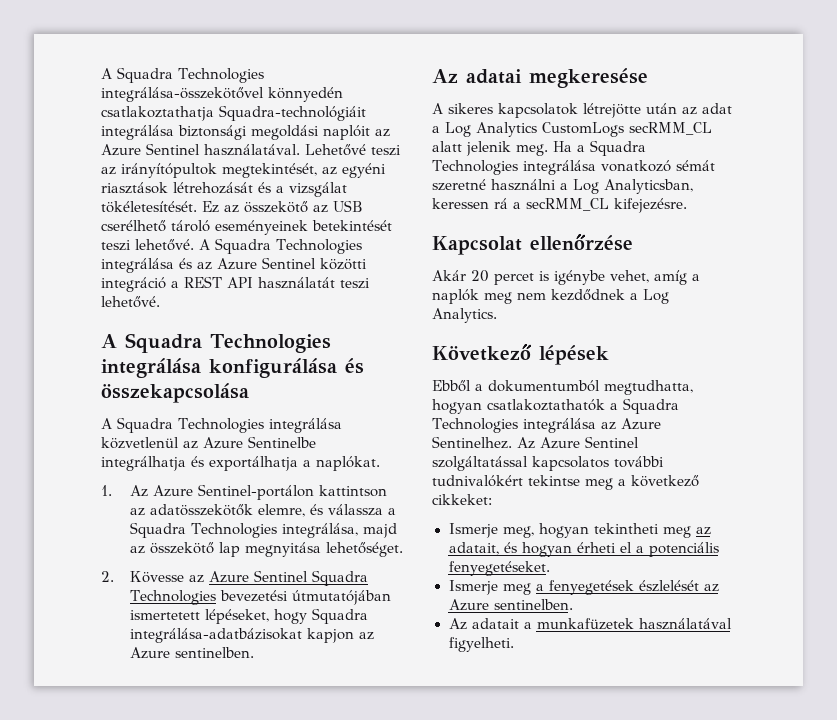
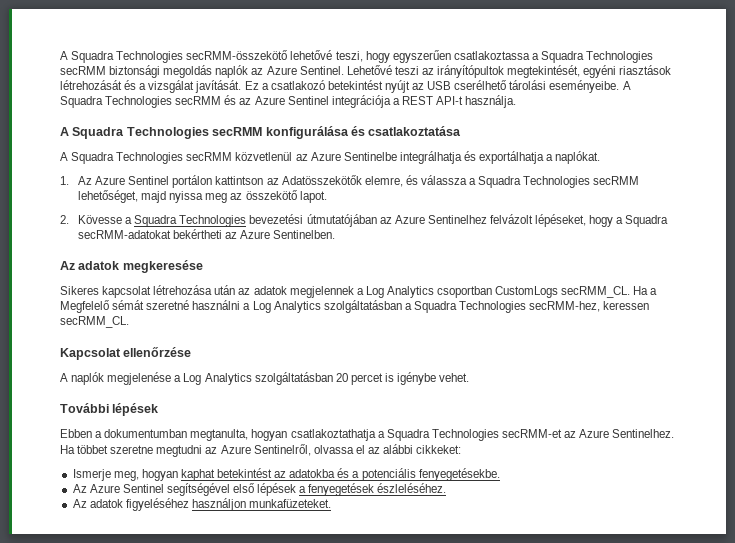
[101,67,264,83] [101,87,343,102] [101,105,366,121] [101,125,390,140] [101,143,300,156] A Squadra Technologies integrálása-összekötővel könnyedén csatlakoztathatja Squadra-technológiáit integrálása biztonsági megoldási naplóit az Azure Sentinel használatával. -> [60,50,654,63] [60,65,344,78] A Squadra Technologies secRMM-összekötő lehetővé teszi, hogy egyszerűen csatlakoztassa a Squadra Technologies secRMM biztonsági megoldás naplók az Azure Sentinel.
[322,167,337,175] az -> (581, 71) none
[101,200,363,213] [101,220,392,235] [101,238,362,254] [101,258,174,273] tökéletesítését. Ez az összekötő az USB cserélhető tároló eseményeinek betekintését teszi lehetővé. A Squadra Technologies integrálása -> [195,80,631,93] [60,96,222,108] javítását. Ez a csatlakozó betekintést nyújt az USB cserélhető tárolási eseményeibe. A Squadra Technologies secRMM
[320,258,367,270] [101,276,370,292] [101,296,160,308] [101,333,331,353] [101,358,201,378] közötti integráció a REST API használatát teszi lehetővé. // A Squadra Technologies integrálása -> [331,95,517,108] [60,127,263,139] integrációja a REST API-t használja. // A Squadra Technologies secRMM
[101,383,249,403] [101,417,342,433] összekapcsolása // A Squadra Technologies integrálása -> [368,126,462,136] [60,152,233,164] csatlakoztatása // A Squadra Technologies secRMM
[198,484,315,500] Sentinel-portálon -> [128,175,213,188] Sentinel portálon
[150,504,254,516] adatösszekötők -> [281,175,362,185] Adatösszekötők
[282,523,398,538] [130,542,404,557] integrálása, majd az összekötő lap megnyitása lehetőséget. -> [593,176,640,185] [77,190,327,203] secRMM lehetőséget, majd nyissa meg az összekötő lapot.
[189,570,309,583] az Azure Sentinel -> [125,217,133,224] a
[130,608,369,624] [130,628,375,643] [130,647,255,659] [432,69,522,84] ismertetett lépéseket, hogy Squadra integrálása-adatbázisokat kapjon az Azure sentinelben. // Az adatai -> [379,214,669,227] [77,229,336,239] [60,261,120,270] az Azure Sentinelhez felvázolt lépéseket, hogy a Squadra secRMM-adatokat bekértheti az Azure Sentinelben. // Az adatok
[432,103,732,118] [432,122,712,137] [432,140,646,156] [432,160,671,175] A sikeres kapcsolatok létrejötte után az adat a Log Analytics CustomLogs secRMM_CL alatt jelenik meg. Ha a Squadra Technologies integrálása vonatkozó -> [60,285,658,298] [60,300,109,313] Sikeres kapcsolat létrehozása után az adatok megjelennek a Log Analytics csoportban CustomLogs secRMM_CL. Ha a Megfelelő
[604,179,693,194] [432,198,687,213] [432,234,633,255] [432,270,700,285] [432,289,669,304] [432,308,497,323] [432,344,609,365] [432,380,693,395] [432,398,679,414] [432,418,596,433] Analyticsban, keressen rá a secRMM_CL kifejezésre. // Kapcsolat ellenőrzése // Akár 20 percet is igénybe vehet, amíg a naplók meg nem kezdődnek a Log Analytics. // Következő lépések // Ebből a dokumentumból megtudhatta, hogyan csatlakoztathatók a Squadra Technologies integrálása -> [273,300,650,313] [60,316,129,328] [60,347,192,360] [60,372,470,385] [60,403,159,416] [60,429,562,441] Analytics szolgáltatásban a Squadra Technologies secRMM-hez, keressen secRMM_CL. // Kapcsolat ellenőrzése // A naplók megjelenése a Log Analytics szolgáltatásban 20 percet is igénybe vehet. // További lépések // Ebben a dokumentumban megtanulta, hogyan csatlakoztathatja a Squadra Technologies secRMM-et
[517,436,639,449] [432,456,664,471] [432,475,699,490] [432,494,492,505] [448,523,711,538] [448,542,719,557] [448,561,550,576] [448,580,719,595] [448,599,573,611] [448,618,732,630] [448,637,514,652] Az Azure Sentinel szolgáltatással kapcsolatos további tudnivalókért tekintse meg a következő cikkeket: // Ismerje meg, hogyan tekintheti meg az adatait, és hogyan érheti el a potenciális fenyegetéseket. // Ismerje meg a fenyegetések észlelését az Azure sentinelben. // Az adatait a munkafüzetek használatával figyelheti. -> [60,444,462,457] [72,468,500,481] [72,483,447,496] [72,498,332,511] Ha többet szeretne megtudni az Azure Sentinelről, olvassa el az alábbi cikkeket: // Ismerje meg, hogyan kaphat betekintést az adatokba és a potenciális fenyegetésekbe. // Az Azure Sentinel segítségével első lépések a fenyegetések észleléséhez. // Az adatok figyeléséhez használjon munkafüzeteket.

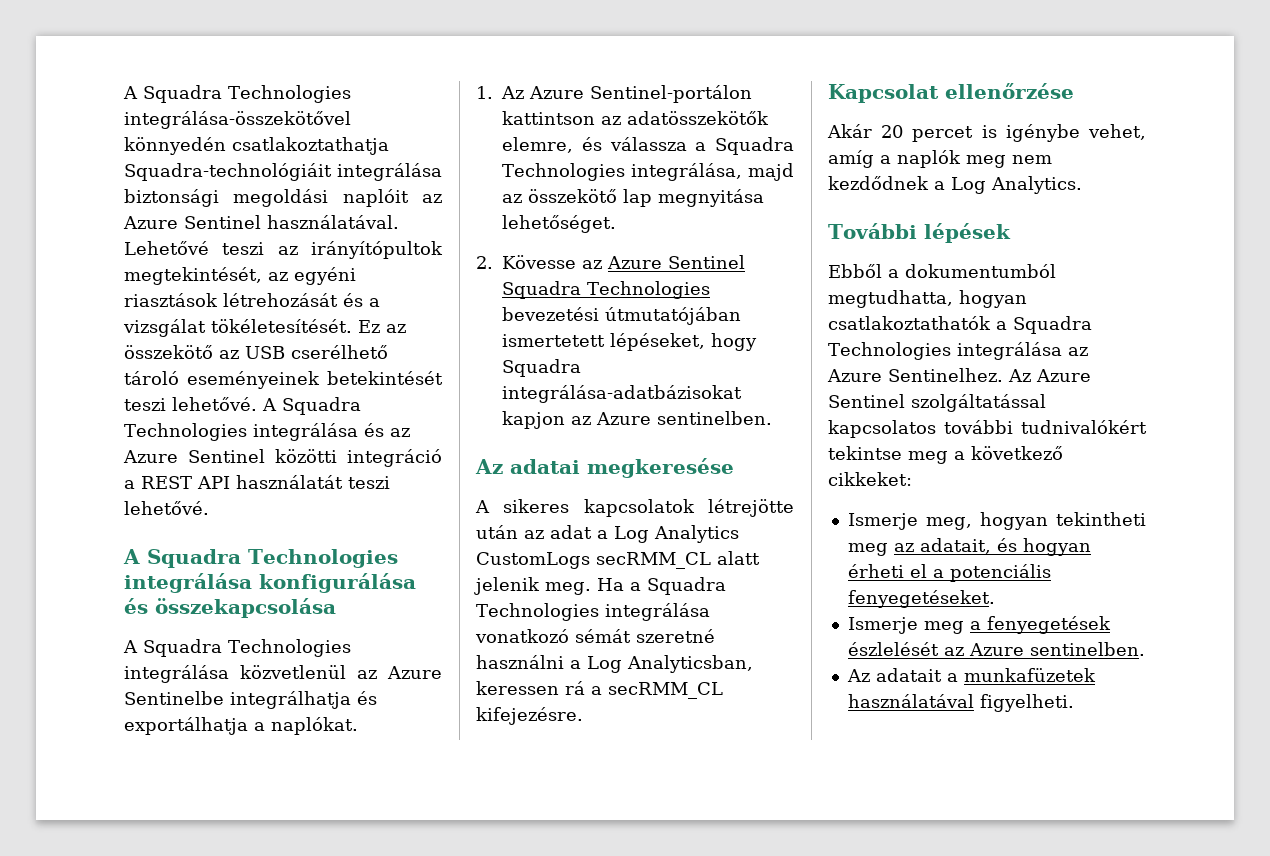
[60,50,654,63] [60,65,344,78] A Squadra Technologies secRMM-összekötő lehetővé teszi, hogy egyszerűen csatlakoztassa a Squadra Technologies secRMM biztonsági megoldás naplók az Azure Sentinel. -> [123,85,351,103] [124,111,351,129] [124,137,389,155] [124,163,442,181] [124,189,442,207] [123,215,399,229] A Squadra Technologies integrálása-összekötővel könnyedén csatlakoztathatja Squadra-technológiáit integrálása biztonsági megoldási naplóit az Azure Sentinel használatával.
(581, 71) none -> [268,272,288,281] az
[195,80,631,93] [60,96,222,108] javítását. Ez a csatlakozó betekintést nyújt az USB cserélhető tárolási eseményeibe. A Squadra Technologies secRMM -> [211,319,406,333] [124,345,388,359] [124,371,443,389] [124,397,361,415] [124,423,358,441] tökéletesítését. Ez az összekötő az USB cserélhető tároló eseményeinek betekintését teszi lehetővé. A Squadra Technologies integrálása
[331,95,517,108] [60,127,263,139] integrációja a REST API-t használja. // A Squadra Technologies secRMM -> [275,449,442,467] [124,475,390,489] [124,501,209,515] [123,549,398,568] [124,573,252,593] közötti integráció a REST API használatát teszi lehetővé. // A Squadra Technologies integrálása
[368,126,462,136] [60,152,233,164] csatlakoztatása // A Squadra Technologies secRMM -> [155,598,336,618] [123,639,351,657] [124,665,229,683] összekapcsolása // A Squadra Technologies integrálása
[128,175,213,188] Sentinel portálon -> [590,85,752,103] Sentinel-portálon
[281,175,362,185] Adatösszekötők -> [627,111,769,125] adatösszekötők
[593,176,640,185] [77,190,327,203] secRMM lehetőséget, majd nyissa meg az összekötő lapot. -> [630,163,794,181] [502,189,764,207] [502,215,616,233] integrálása, majd az összekötő lap megnyitása lehetőséget.
[125,217,133,224] a -> [582,255,745,269] az Azure Sentinel
[379,214,669,227] [77,229,336,239] [60,261,120,270] az Azure Sentinelhez felvázolt lépéseket, hogy a Squadra secRMM-adatokat bekértheti az Azure Sentinelben. // Az adatok -> [502,333,757,351] [502,359,581,377] [502,385,742,403] [502,411,772,429] [475,459,580,474] ismertetett lépéseket, hogy Squadra integrálása-adatbázisokat kapjon az Azure sentinelben. // Az adatai
[60,285,658,298] [60,300,109,313] Sikeres kapcsolat létrehozása után az adatok megjelennek a Log Analytics csoportban CustomLogs secRMM_CL. Ha a Megfelelő -> [475,499,794,517] [476,525,739,543] [476,551,760,569] [474,577,726,595] [476,603,710,621] [475,629,569,643] A sikeres kapcsolatok létrejötte után az adat a Log Analytics CustomLogs secRMM_CL alatt jelenik meg. Ha a Squadra Technologies integrálása vonatkozó
[273,300,650,313] [60,316,129,328] [60,347,192,360] [60,372,470,385] [60,403,159,416] [60,429,562,441] Analytics szolgáltatásban a Squadra Technologies secRMM-hez, keressen secRMM_CL. // Kapcsolat ellenőrzése // A naplók megjelenése a Log Analytics szolgáltatásban 20 percet is igénybe vehet. // További lépések // Ebben a dokumentumban megtanulta, hogyan csatlakoztathatja a Squadra Technologies secRMM-et -> [627,655,753,673] [476,681,723,699] [476,707,583,725] [828,83,1074,103] [827,124,1146,142] [828,150,1052,168] [828,176,1082,194] [828,223,1011,243] [828,264,1056,278] [828,290,1027,308] [828,316,1092,334] [828,342,1062,360] Analyticsban, keressen rá a secRMM_CL kifejezésre. // Kapcsolat ellenőrzése // Akár 20 percet is igénybe vehet, amíg a naplók meg nem kezdődnek a Log Analytics. // További lépések // Ebből a dokumentumból megtudhatta, hogyan csatlakoztathatók a Squadra Technologies integrálása
[60,444,462,457] [72,468,500,481] [72,483,447,496] [72,498,332,511] Ha többet szeretne megtudni az Azure Sentinelről, olvassa el az alábbi cikkeket: // Ismerje meg, hogyan kaphat betekintést az adatokba és a potenciális fenyegetésekbe. // Az Azure Sentinel segítségével első lépések a fenyegetések észleléséhez. // Az adatok figyeléséhez használjon munkafüzeteket. -> [1008,369,1091,382] [828,394,1046,412] [828,420,1147,438] [828,446,1063,464] [828,472,912,486] [847,512,1146,530] [847,538,1091,556] [847,564,1051,582] [847,590,995,608] [847,616,1111,634] [847,642,1145,656] [846,668,1096,682] [847,694,1074,712] Az Azure Sentinel szolgáltatással kapcsolatos további tudnivalókért tekintse meg a következő cikkeket: // Ismerje meg, hogyan tekintheti meg az adatait, és hogyan érheti el a potenciális fenyegetéseket. // Ismerje meg a fenyegetések észlelését az Azure sentinelben. // Az adatait a munkafüzetek használatával figyelheti.

